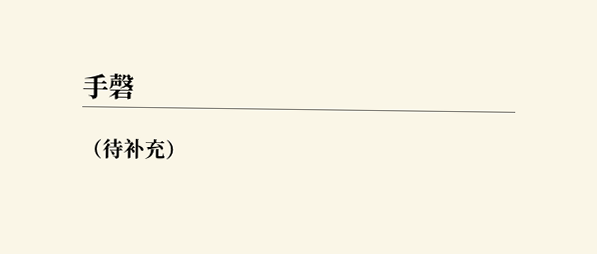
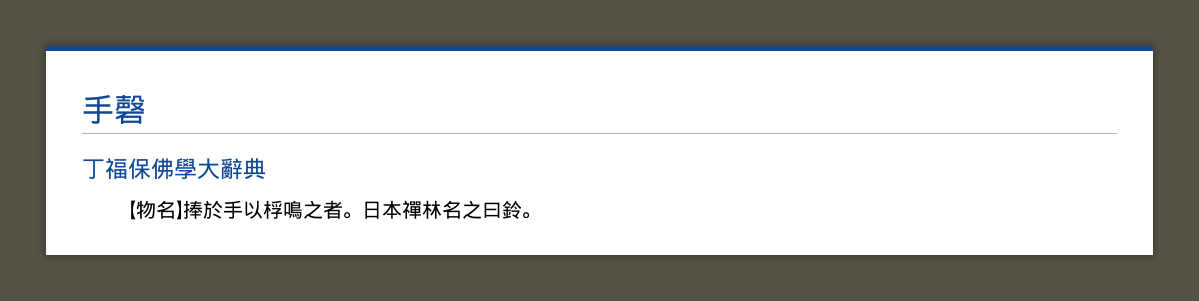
[81,138,187,160] （待补充） -> [82,158,266,180] [128,200,541,220] 丁福保佛學大辭典 // 【物名】捧於手以桴鳴之者。日本禪林名之曰鈴。

